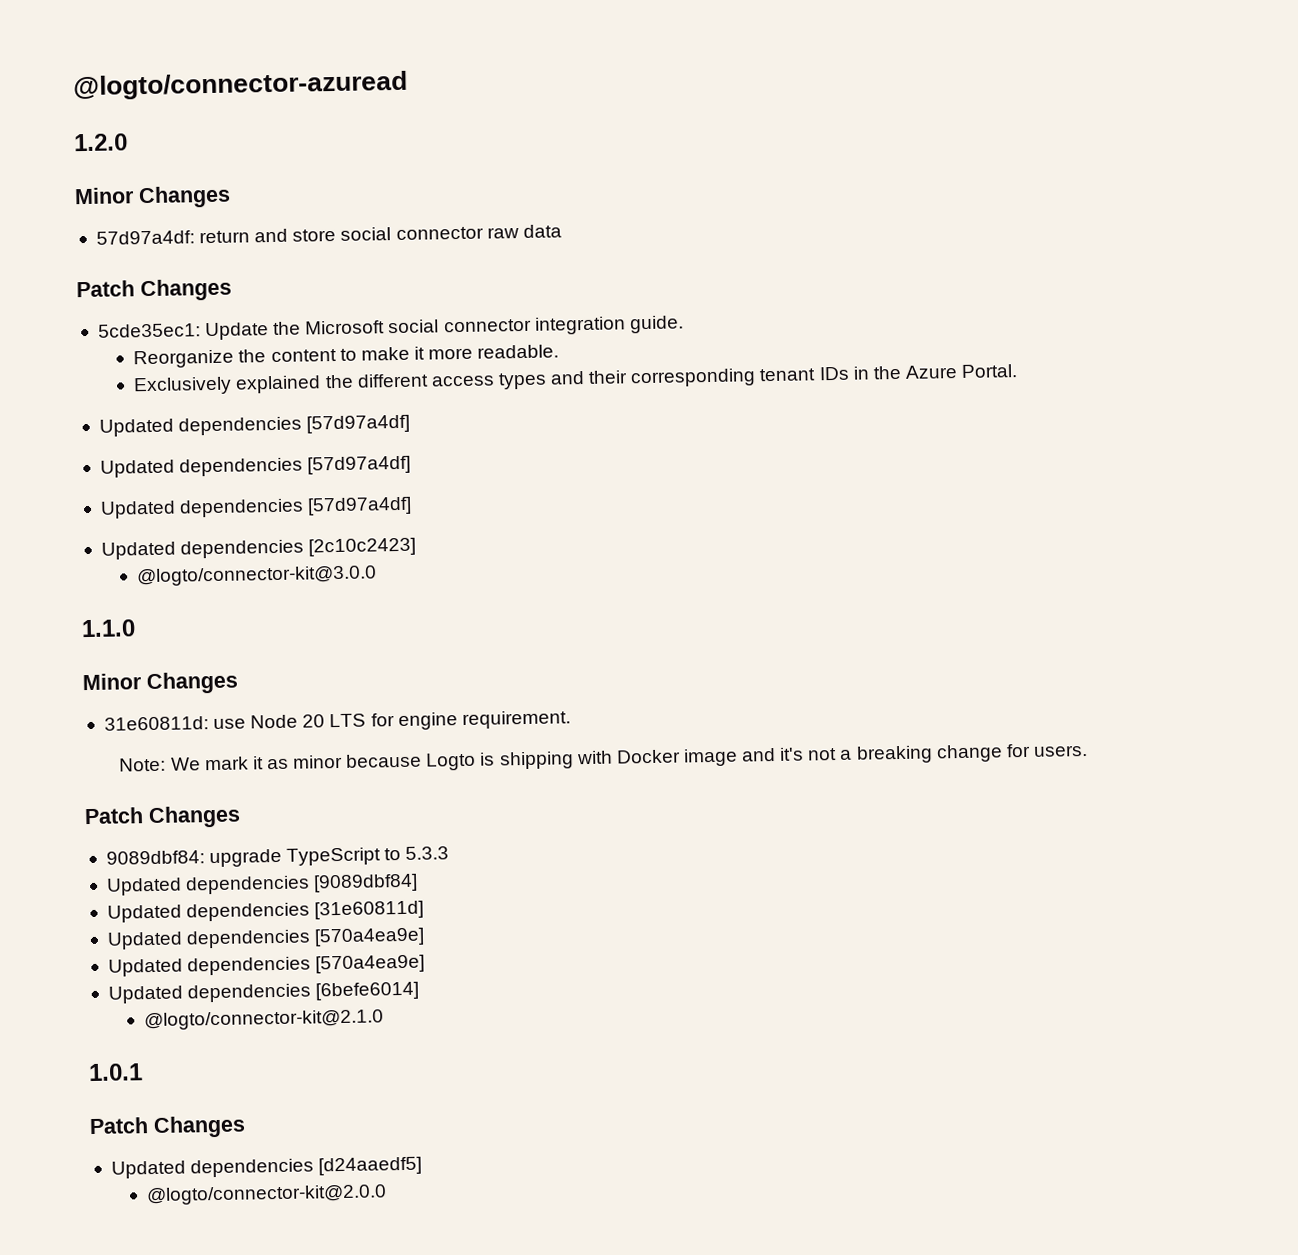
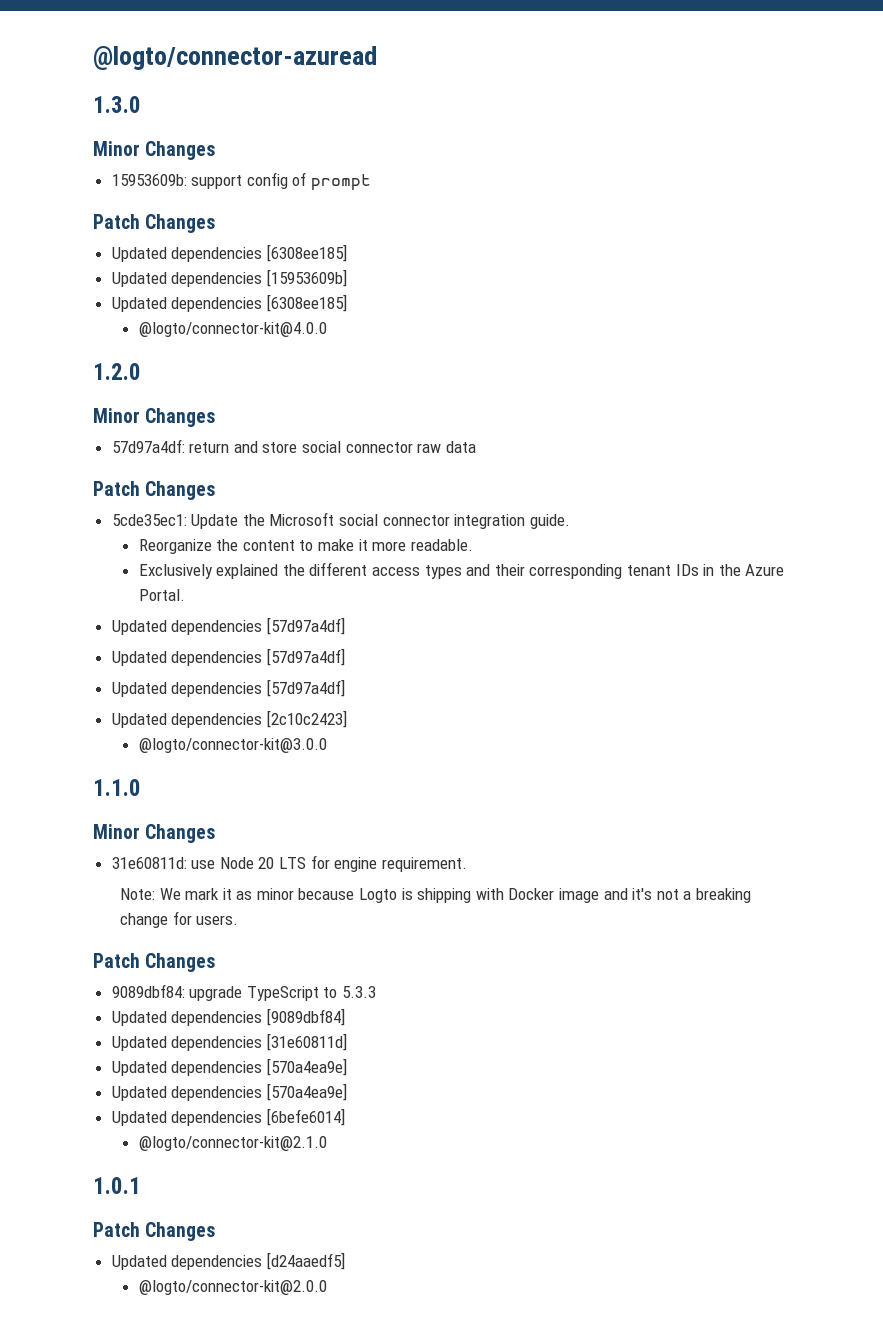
(408, 85) none -> [93,96,141,113] [93,141,216,160] [111,172,372,191] [93,214,216,233] [111,244,347,262] [111,269,347,287] [111,294,347,312] [138,322,327,337] // 1.3.0 // Minor Changes // 15953609b: support config of prompt // Patch Changes // Updated dependencies [6308ee185] // Updated dependencies [15953609b] // Updated dependencies [6308ee185] // @logto/connector-kit@4.0.0

